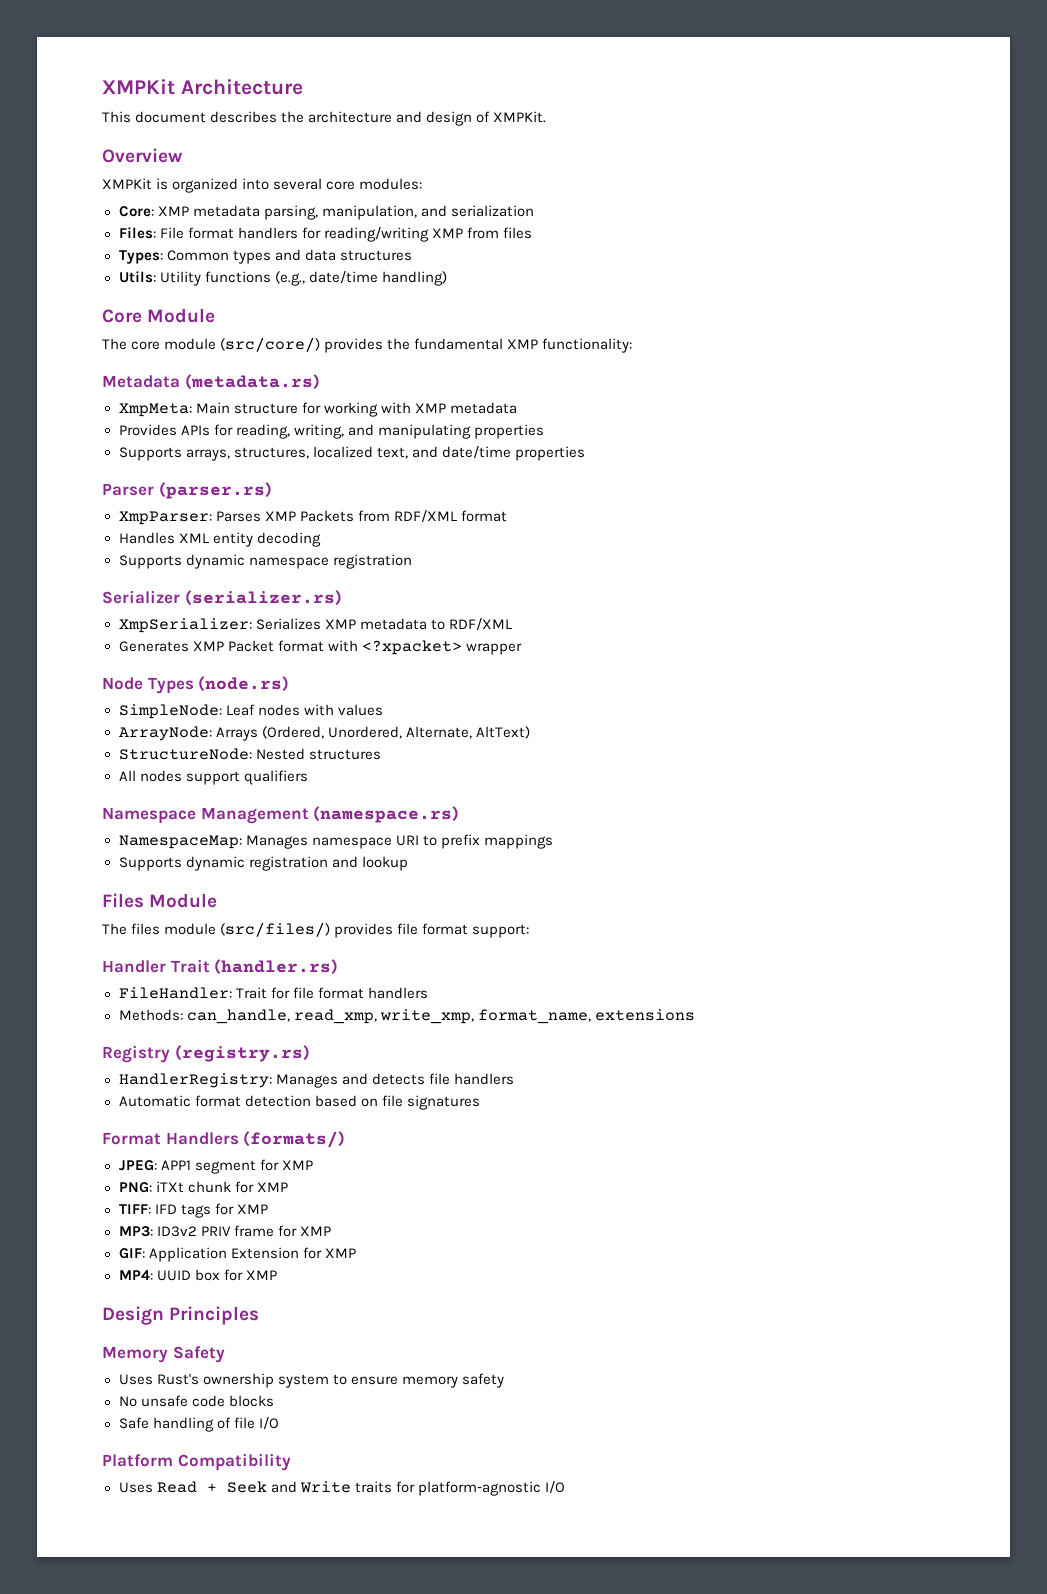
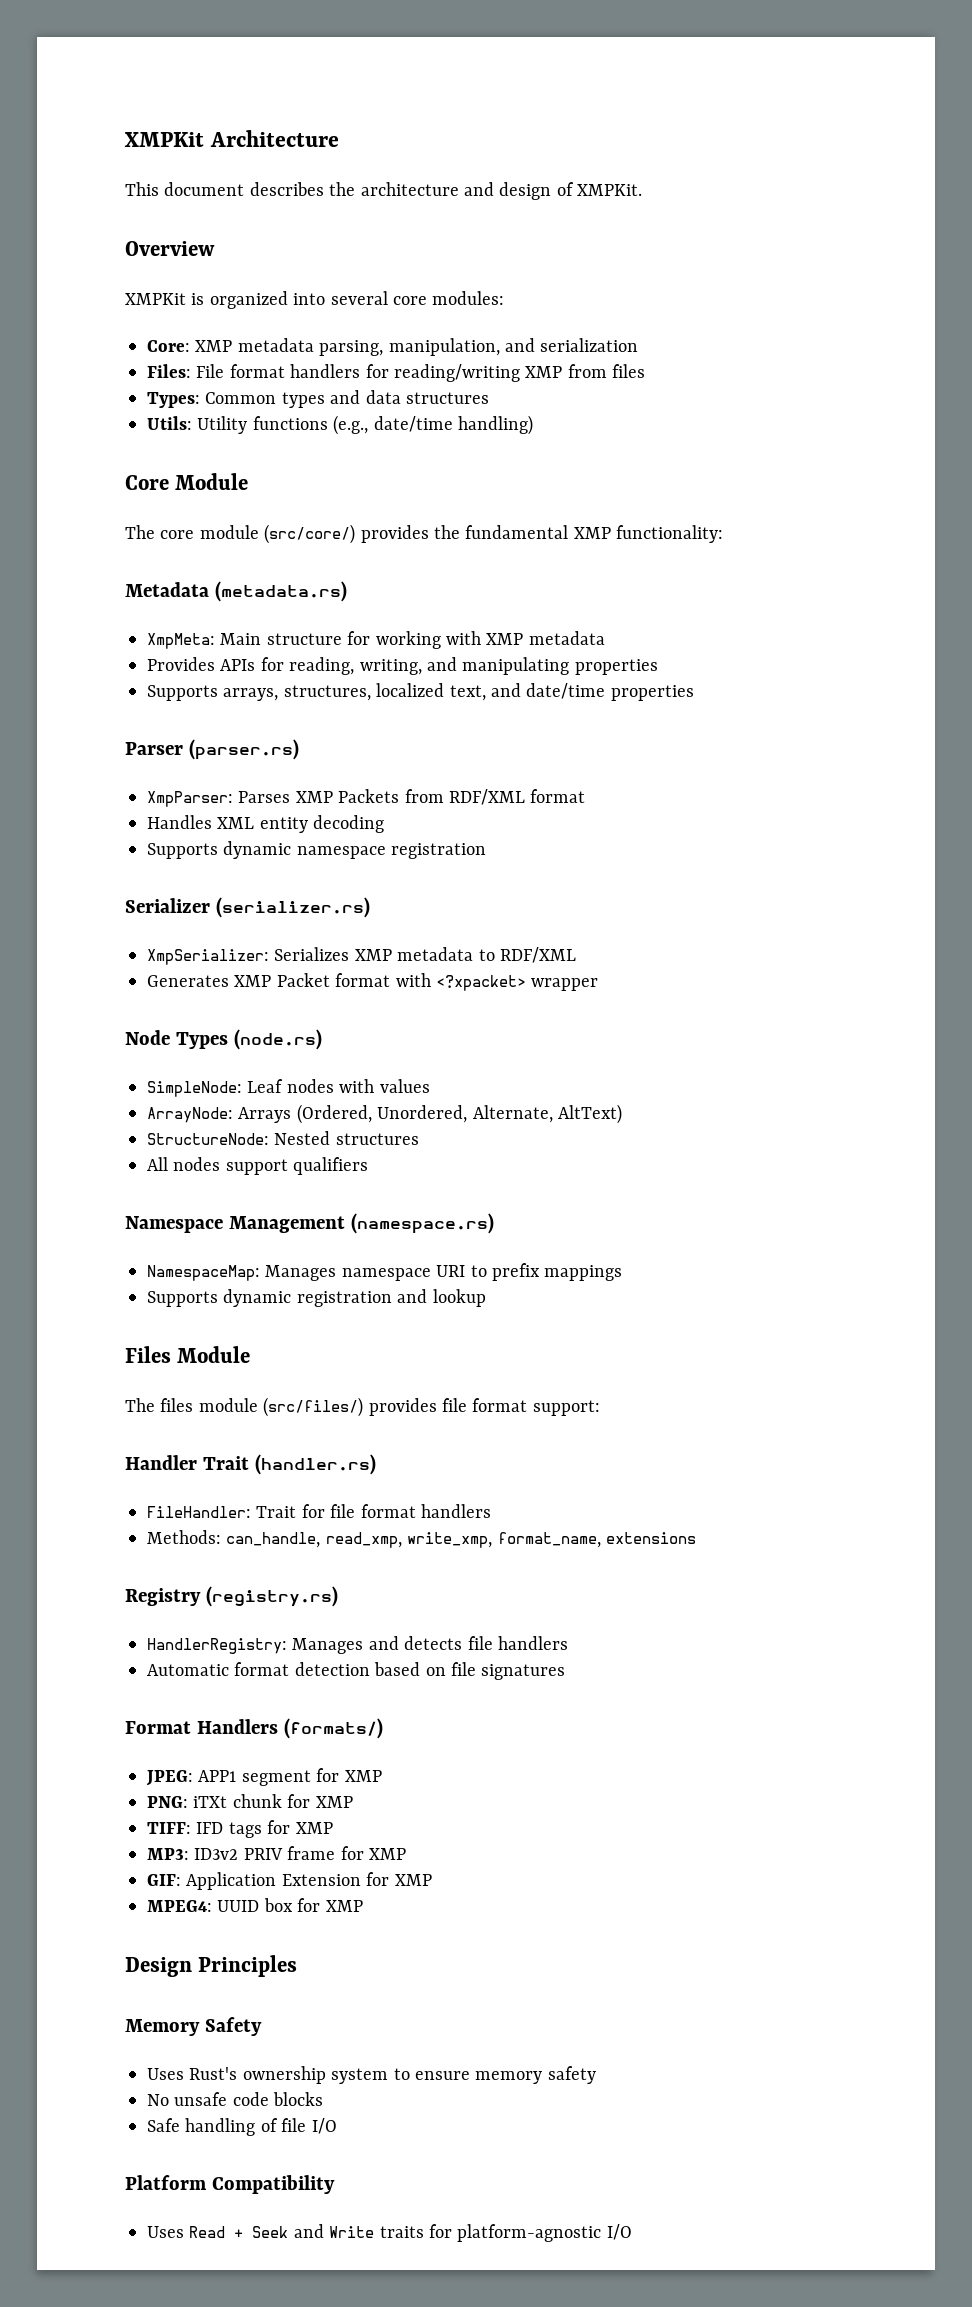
[118,1270,153,1280] MP4: -> [147,1900,212,1912] MPEG4:

